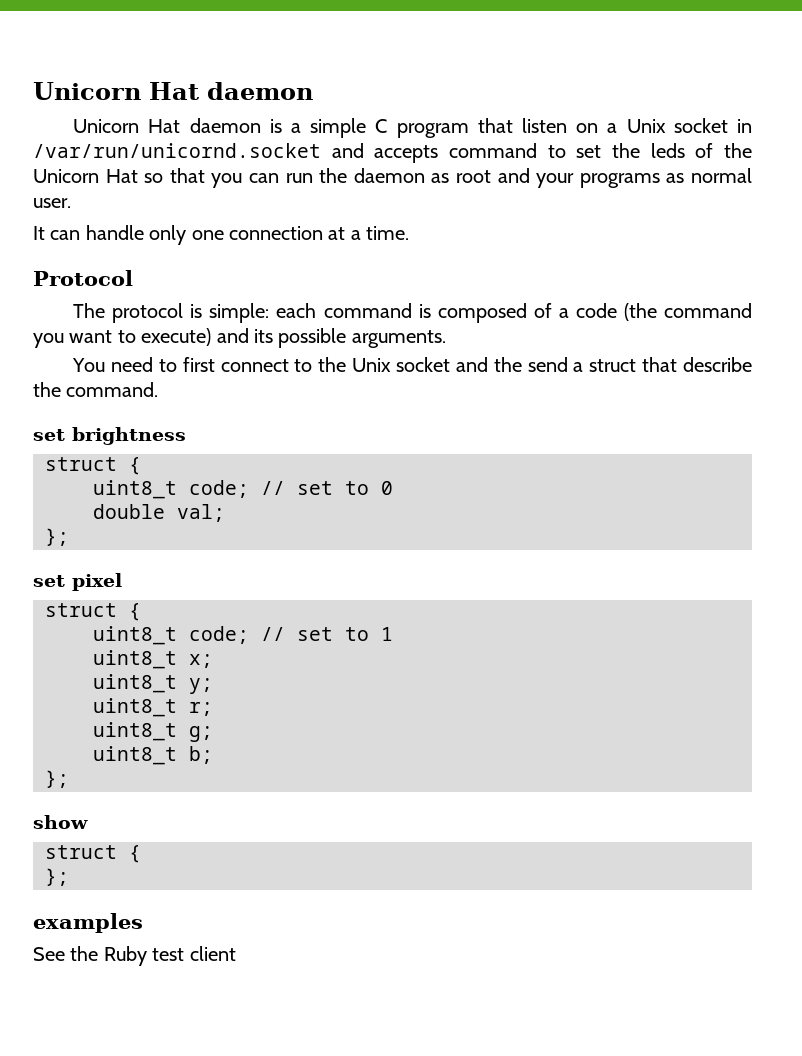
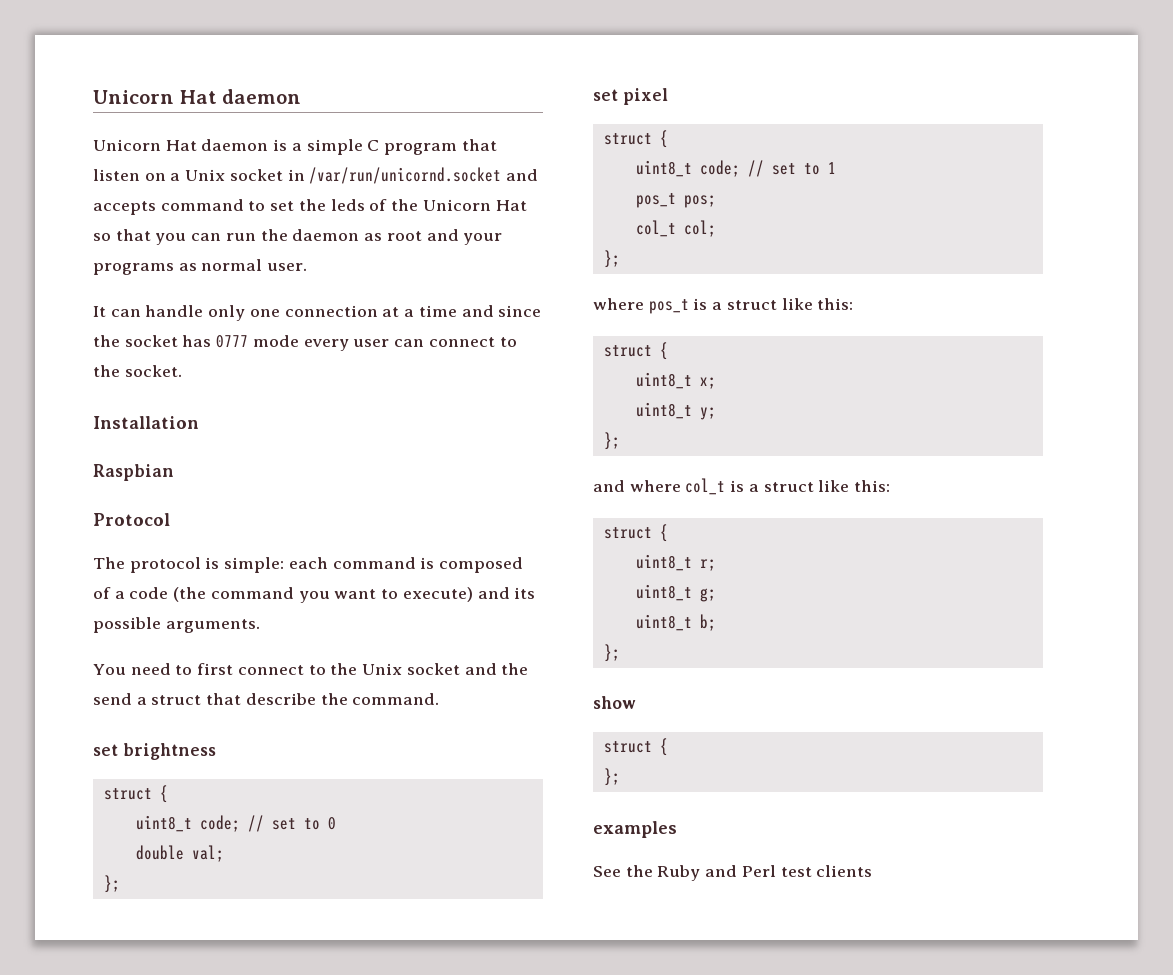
[366,226,410,240] time. -> [418,305,542,317] [93,335,517,351] [93,365,182,377] [93,416,199,429] [93,464,174,481] time and since the socket has 0777 mode every user can connect to the socket. // Installation // Raspbian
[93,650,213,669] [93,674,213,694] uint8_t x; // uint8_t y; -> [635,193,716,208] [635,220,716,237] [603,250,620,268] [593,298,854,314] [603,342,668,360] [635,372,716,389] [635,402,716,420] [603,432,620,450] [593,478,891,495] [603,524,668,542] pos_t pos; // col_t col; // }; // where pos_t is a struct like this: // struct { // uint8_t x; // uint8_t y; // }; // and where col_t is a struct like this: // struct {
[152,946,236,961] test client -> [705,865,873,877] and Perl test clients

